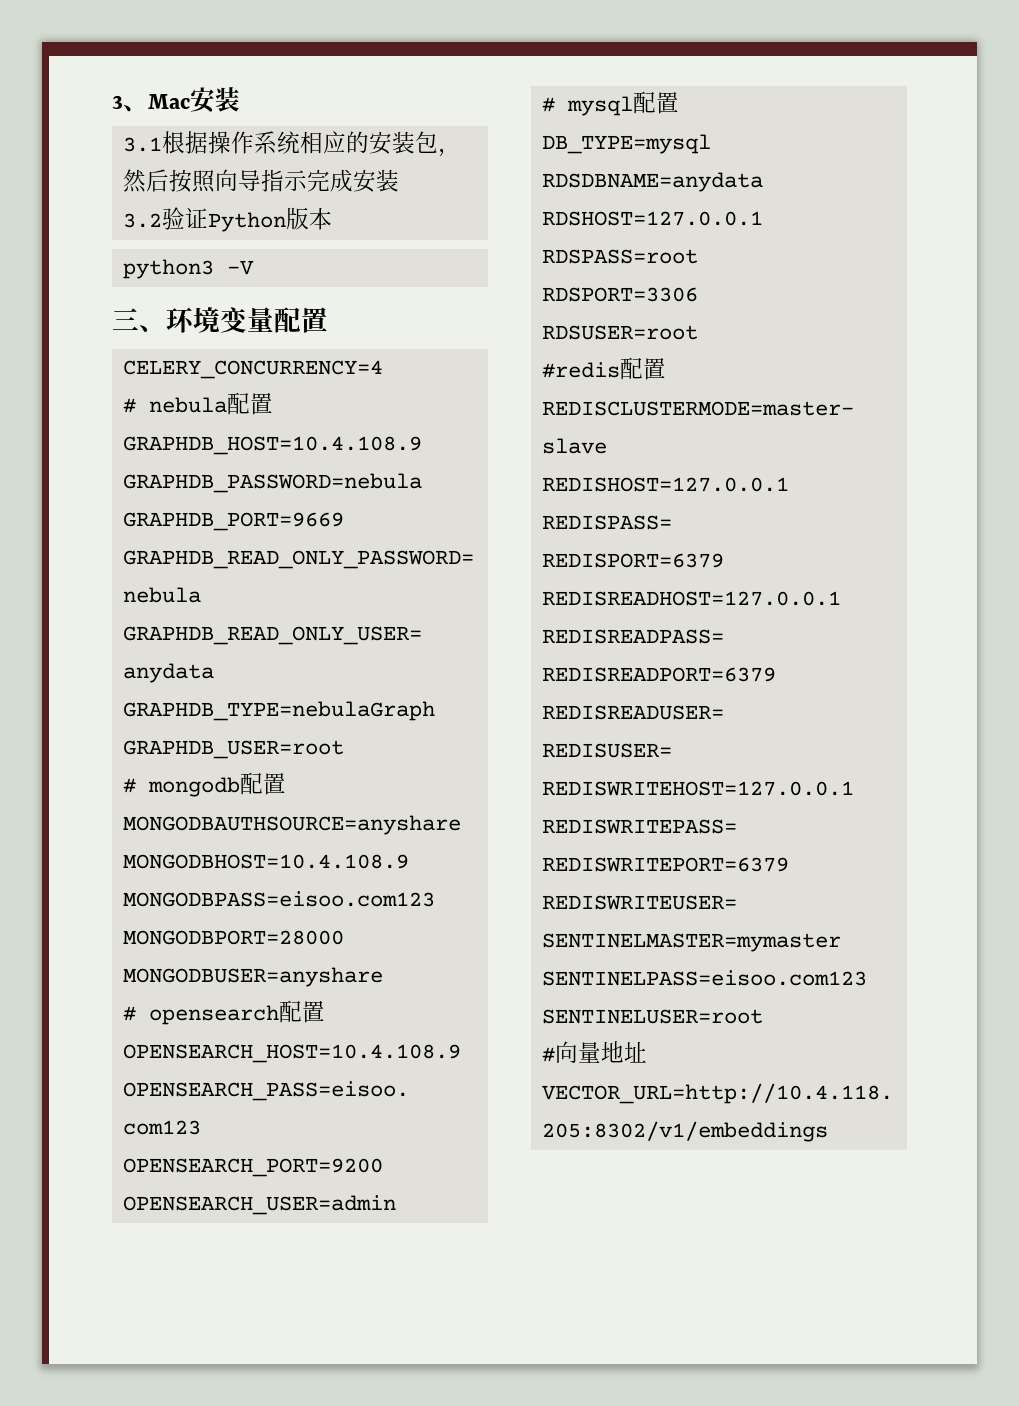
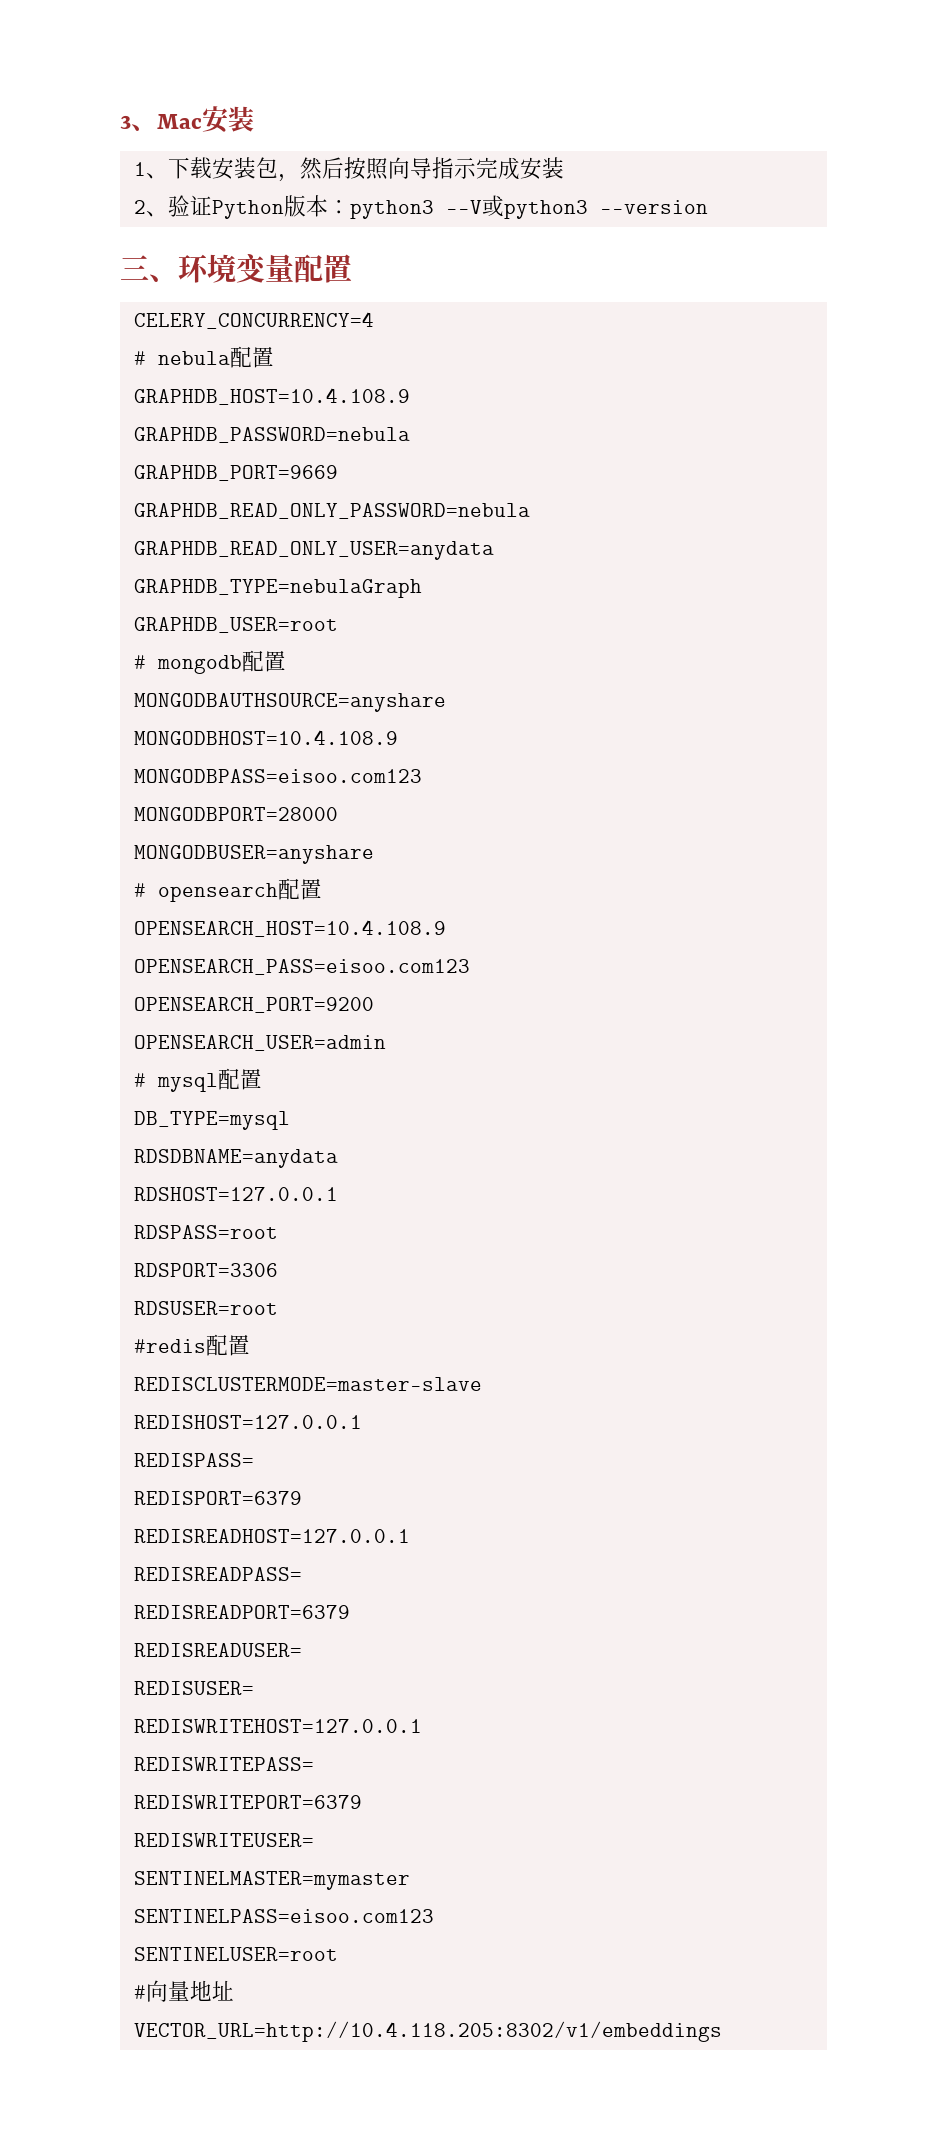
[122,131,369,154] 3.1根据操作系统相应的 -> [133,157,212,179] 1、下载
[122,213,162,228] 3.2 -> [133,200,168,217] 2、
[122,259,254,279] // python3 -V -> [327,195,708,219] ：python3 --V或python3 --version

